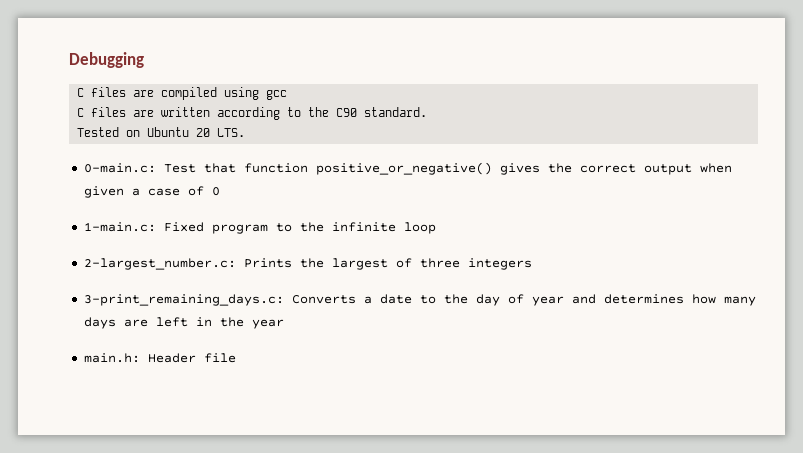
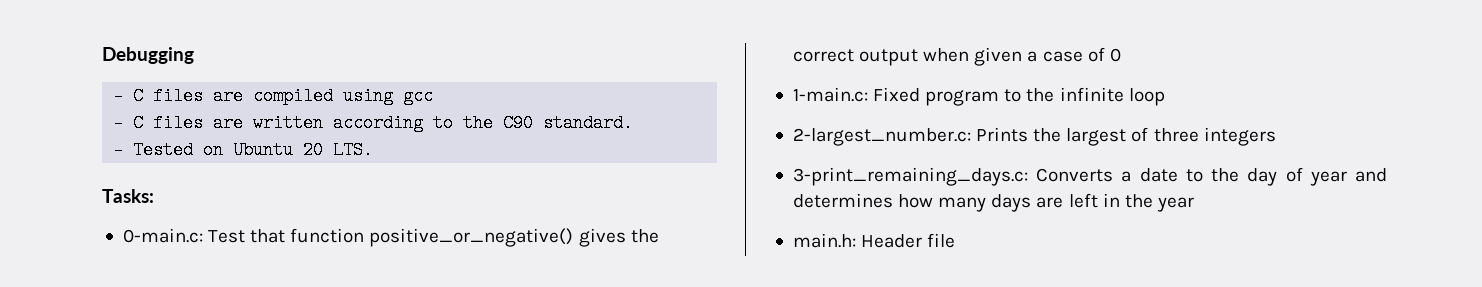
(144, 60) none -> [113,87,124,105] -
(288, 95) none -> [113,114,124,132] -
(428, 112) none -> [113,141,124,159] -
(246, 132) none -> [102,189,154,203] // Tasks:

